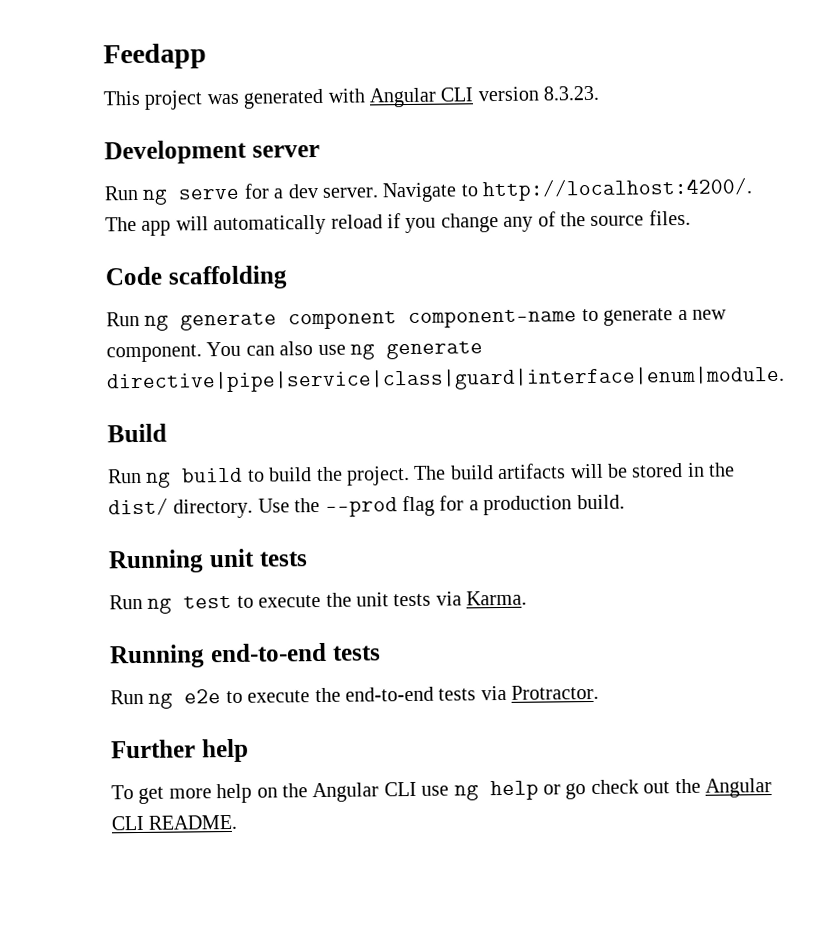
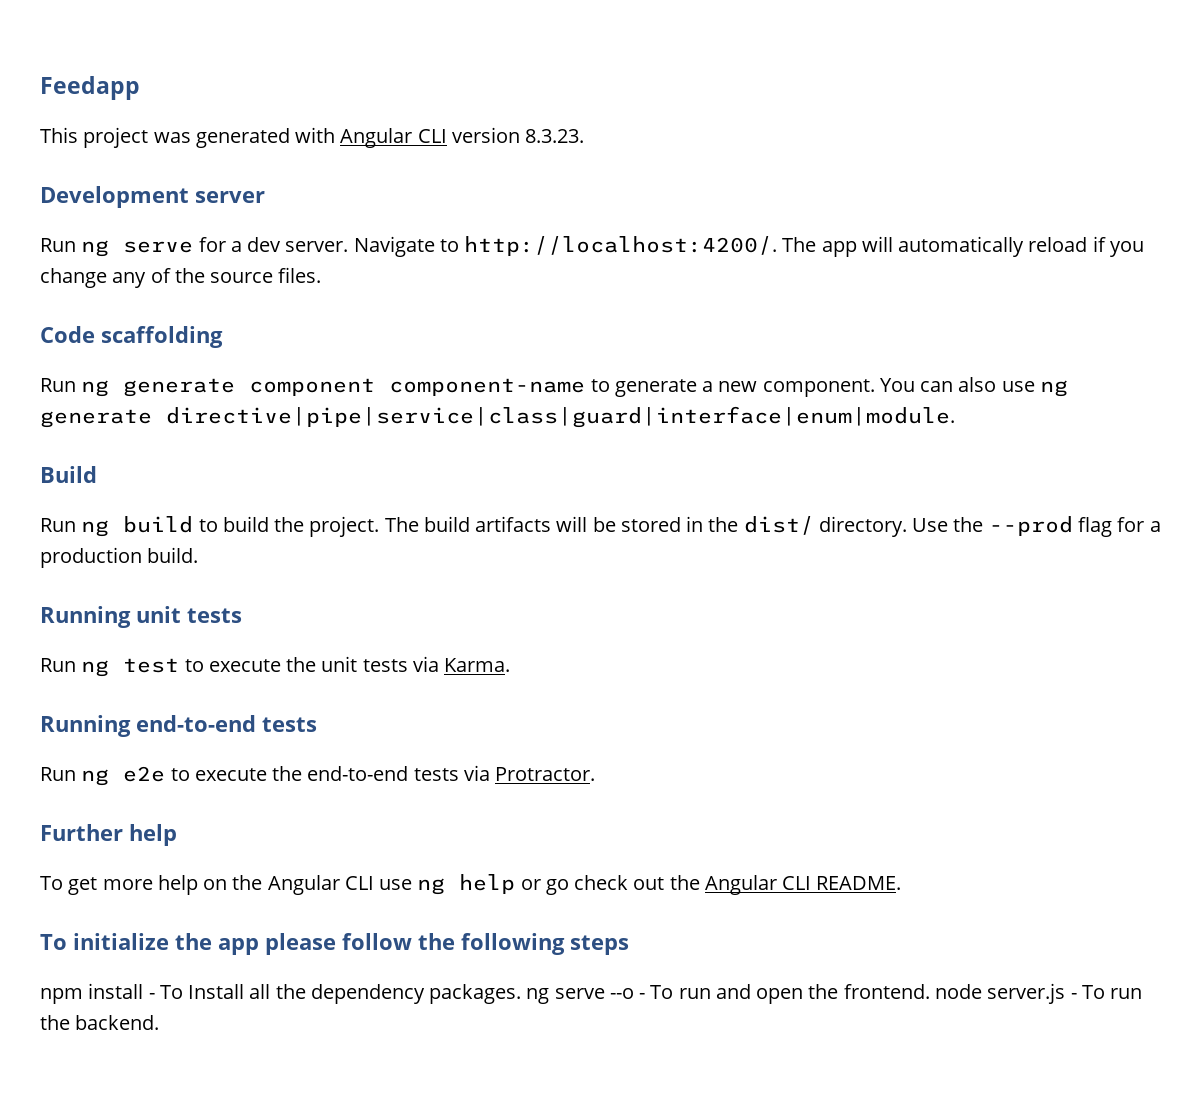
(238, 822) none -> [40,933,629,955] [40,983,1143,1004] [40,1015,160,1030] // To initialize the app please follow the following steps // npm install - To Install all the dependency packages. ng serve --o - To run and open the frontend. node server.js - To run the backend.

